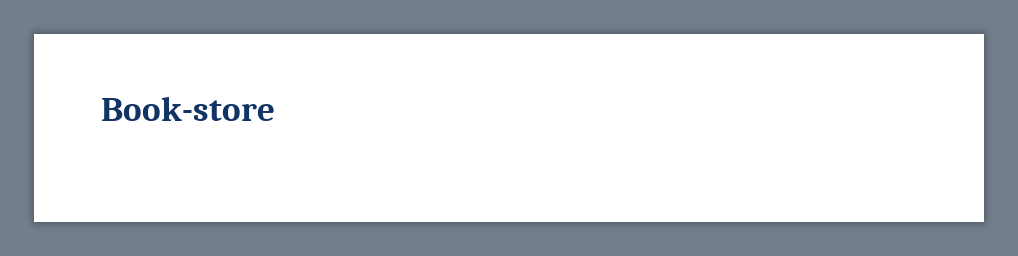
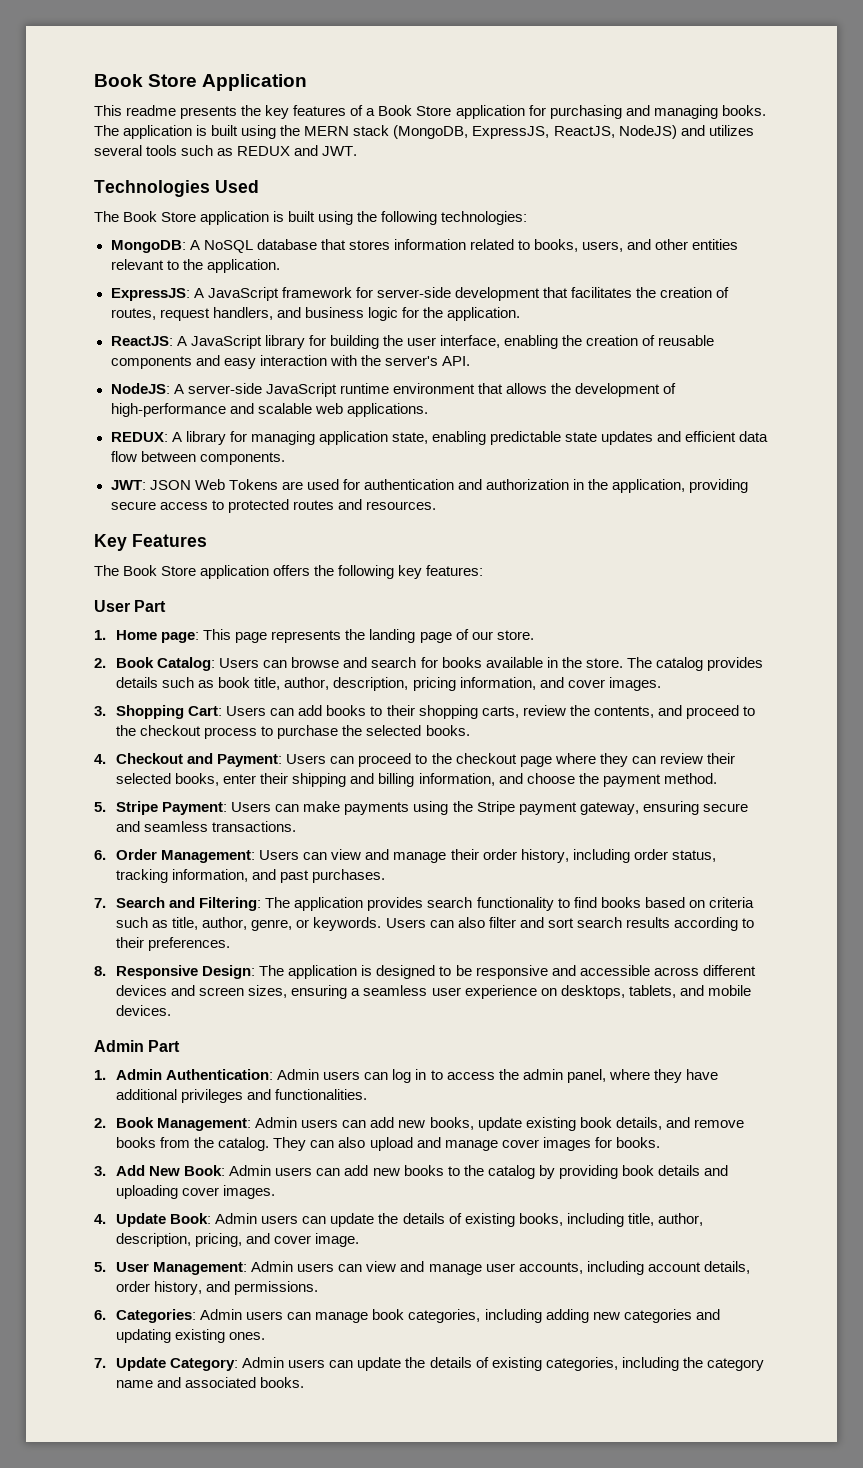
[101,96,275,121] Book-store -> [94,74,308,91] [94,105,766,119] [94,125,754,139] [94,145,358,156] [94,180,259,197] [94,211,528,225] [110,239,739,253] [110,259,280,273] [110,287,730,301] [110,307,520,321] [110,335,715,349] [110,355,470,369] [110,383,676,397] [110,403,428,417] [110,431,769,445] [110,451,285,465] [110,479,749,493] [110,499,436,513] [94,534,207,551] [94,565,484,579] [94,600,167,612] [94,629,534,643] [94,657,763,671] [116,677,661,691] [94,705,755,719] [116,725,470,739] [94,753,735,767] [116,773,717,787] [94,801,748,815] [116,821,297,832] [94,849,716,863] [116,869,386,883] [94,897,754,911] [116,917,754,931] [116,937,231,951] [94,965,756,979] [116,985,751,999] [116,1005,172,1016] [94,1040,181,1052] [94,1069,718,1083] [116,1089,368,1103] [94,1117,744,1131] [116,1137,660,1151] [94,1165,728,1179] [116,1185,276,1199] [94,1213,703,1227] [116,1233,360,1247] [94,1261,750,1275] [116,1281,319,1295] [94,1309,720,1323] [116,1329,266,1343] [94,1357,764,1371] [116,1377,305,1388] Book Store Application // This readme presents the key features of a Book Store application for purchasing and managing books. The application is built using the MERN stack (MongoDB, ExpressJS, ReactJS, NodeJS) and utilizes several tools such as REDUX and JWT. // Technologies Used // The Book Store application is built using the following technologies: // MongoDB: A NoSQL database that stores information related to books, users, and other entities relevant to the application. // ExpressJS: A JavaScript framework for server-side development that facilitates the creation of routes, request handlers, and business logic for the application. // ReactJS: A JavaScript library for building the user interface, enabling the creation of reusable components and easy interaction with the server's API. // NodeJS: A server-side JavaScript runtime environment that allows the development of high-performance and scalable web applications. // REDUX: A library for managing application state, enabling predictable state updates and efficient data flow between components. // JWT: JSON Web Tokens are used for authentication and authorization in the application, providing secure access to protected routes and resources. // Key Features // The Book Store application offers the following key features: // User Part // 1. Home page: This page represents the landing page of our store. // 2. Book Catalog: Users can browse and search for books available in the store. The catalog provides details such as book title, author, description, pricing information, and cover images. // 3. Shopping Cart: Users can add books to their shopping carts, review the contents, and proceed to the checkout process to purchase the selected books. // 4. Checkout and Payment: Users can proceed to the checkout page where they can review their selected books, enter their shipping and billing information, and choose the payment method. // 5. Stripe Payment: Users can make payments using the Stripe payment gateway, ensuring secure and seamless transactions. // 6. Order Management: Users can view and manage their order history, including order status, tracking information, and past purchases. // 7. Search and Filtering: The application provides search functionality to find books based on criteria such as title, author, genre, or keywords. Users can also filter and sort search results according to their preferences. // 8. Responsive Design: The application is designed to be responsive and accessible across different devices and screen sizes, ensuring a seamless user experience on desktops, tablets, and mobile devices. // Admin Part // 1. Admin Authentication: Admin users can log in to access the admin panel, where they have additional privileges and functionalities. // 2. Book Management: Admin users can add new books, update existing book details, and remove books from the catalog. They can also upload and manage cover images for books. // 3. Add New Book: Admin users can add new books to the catalog by providing book details and uploading cover images. // 4. Update Book: Admin users can update the details of existing books, including title, author, description, pricing, and cover image. // 5. User Management: Admin users can view and manage user accounts, including account details, order history, and permissions. // 6. Categories: Admin users can manage book categories, including adding new categories and updating existing ones. // 7. Update Category: Admin users can update the details of existing categories, including the category name and associated books.

